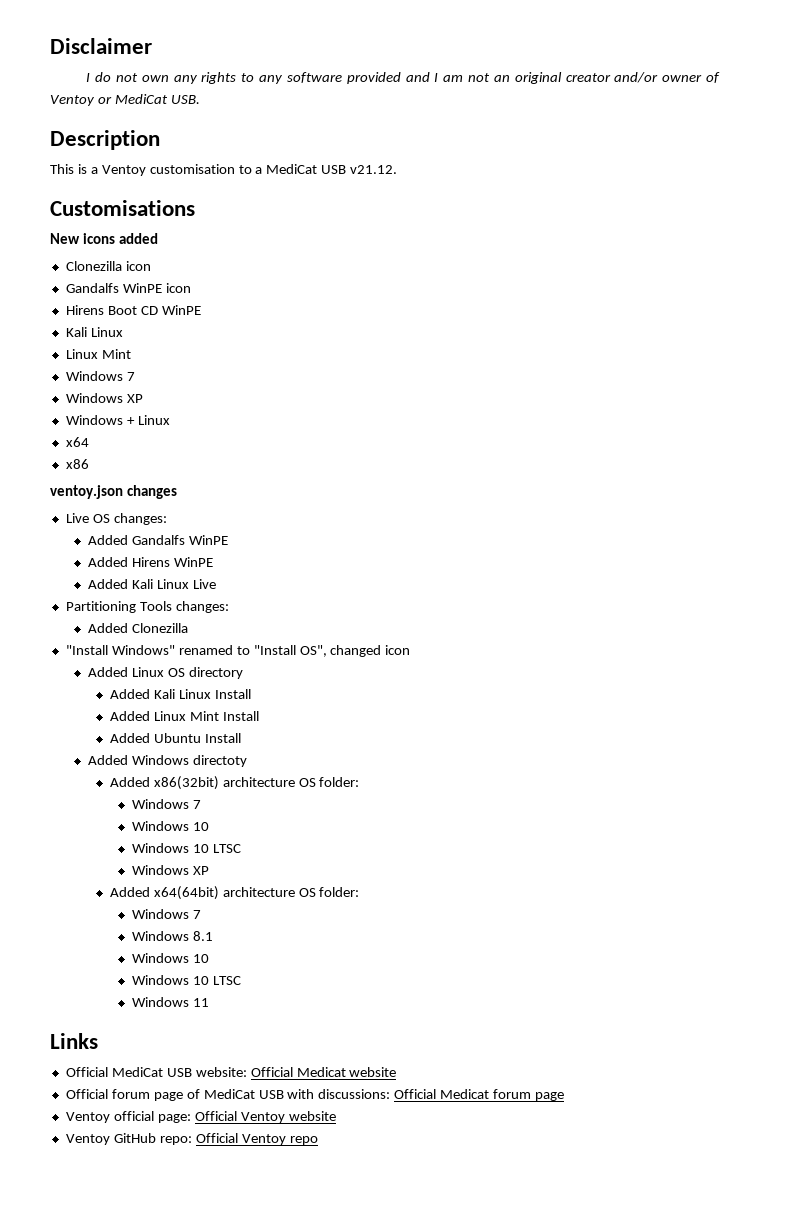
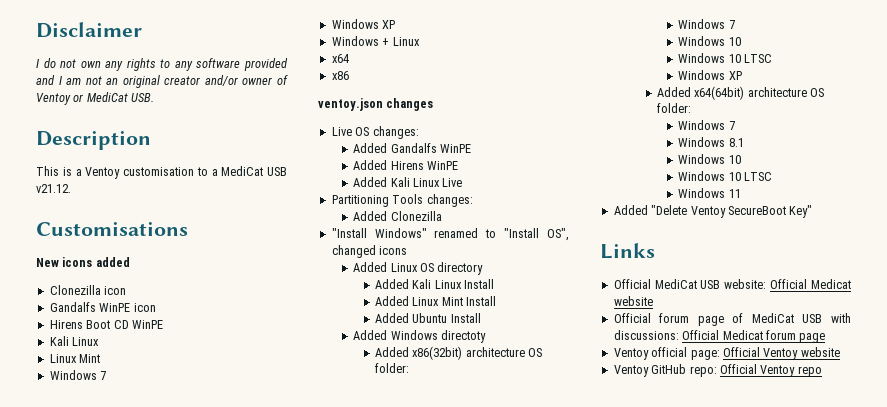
[385,645,411,655] icon -> [379,246,408,255] icons
(209, 1002) none -> [613,205,813,218] // Added "Delete Ventoy SecureBoot Key"

